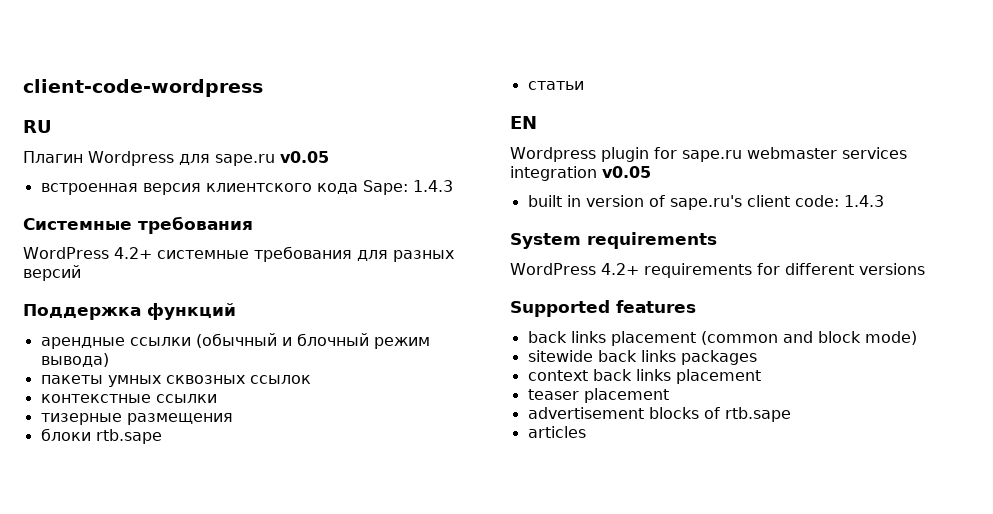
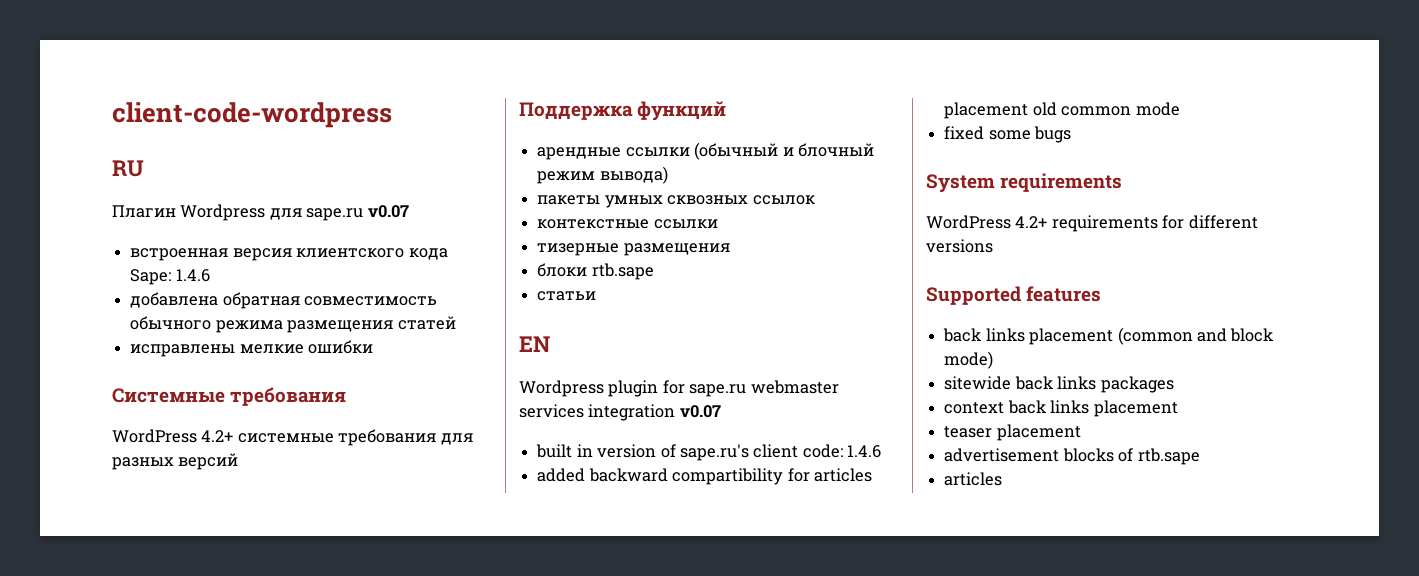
[279,151,329,163] v0.05 -> [367,205,409,218] v0.07
[412,180,453,192] 1.4.3 -> [175,269,210,282] [130,292,438,309] [130,316,456,333] [130,340,374,357] 1.4.6 // добавлена обратная совместимость обычного режима размещения статей // исправлены мелкие ошибки
[602,166,651,178] v0.05 -> [679,405,721,418] v0.07
[843,195,884,207] 1.4.3 -> [847,445,882,458] [537,468,872,485] [944,102,1180,119] [944,126,1072,143] 1.4.6 // added backward compartibility for articles placement old common mode // fixed some bugs

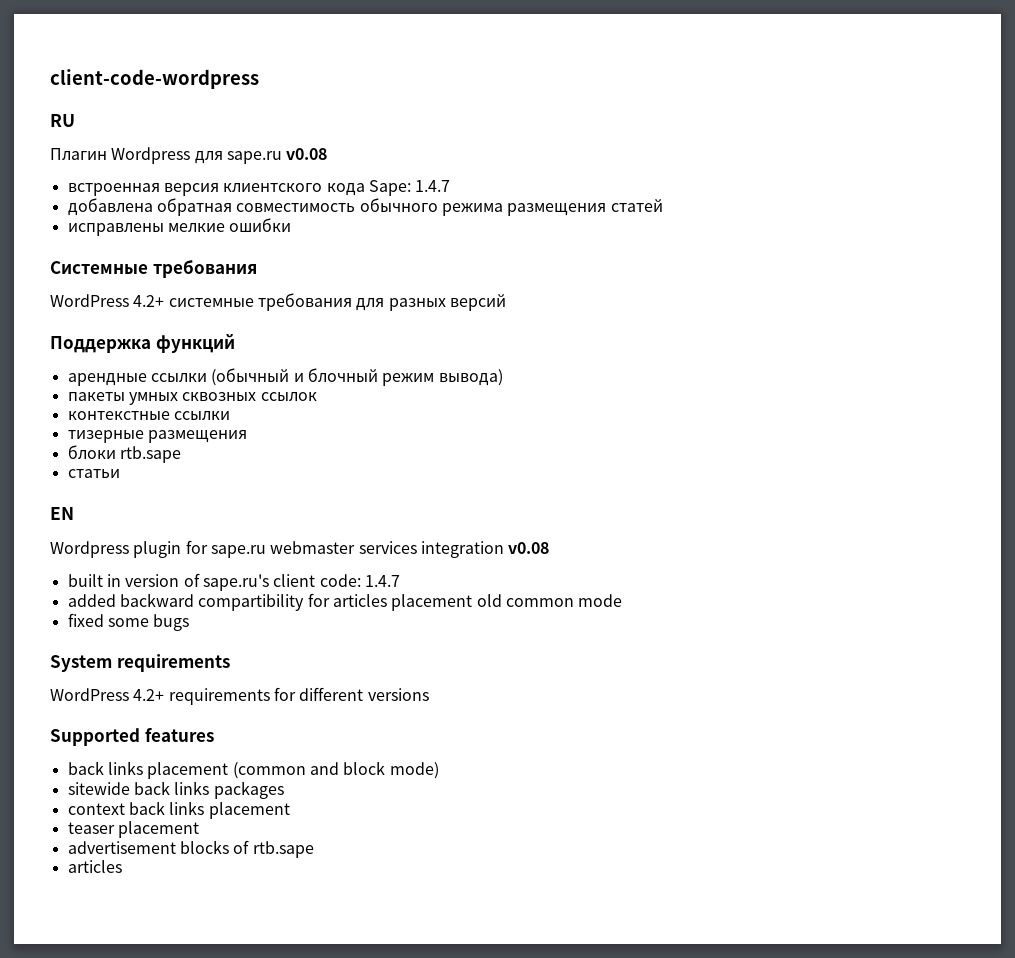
[367,205,409,218] v0.07 -> [286,148,328,160] v0.08
[175,269,210,282] 1.4.6 -> [415,180,451,192] 1.4.7
[679,405,721,418] v0.07 -> [508,542,550,554] v0.08
[847,445,882,458] 1.4.6 -> [364,575,400,587] 1.4.7

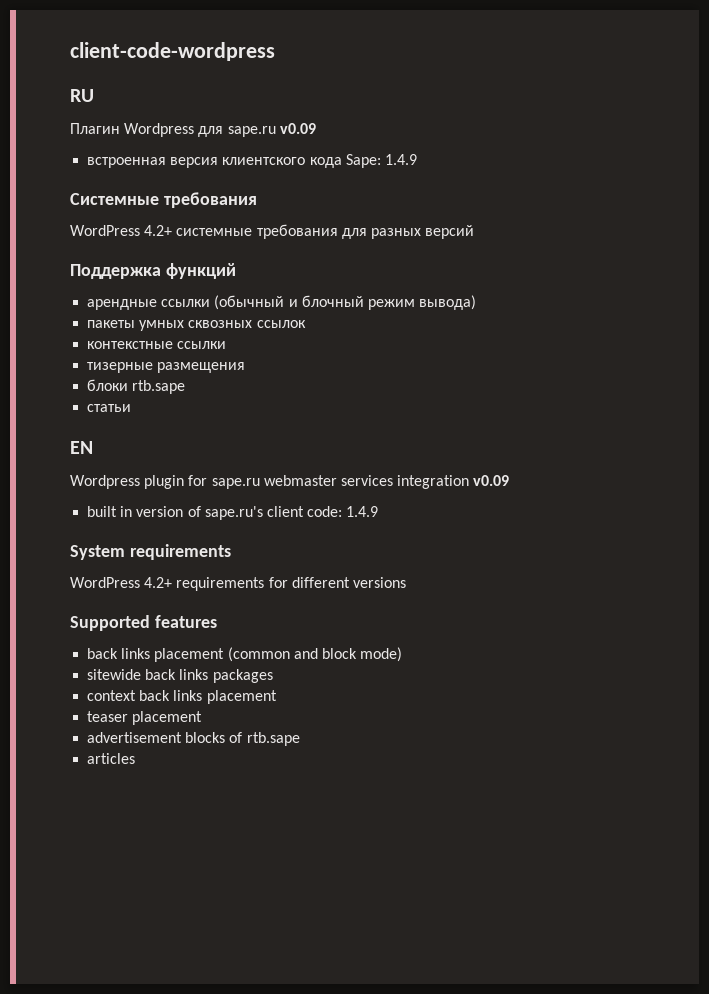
[286,148,328,160] v0.08 -> [279,123,316,134] v0.09
[415,180,451,192] [67,198,663,216] [67,218,292,236] 1.4.7 // добавлена обратная совместимость обычного режима размещения статей // исправлены мелкие ошибки -> [384,154,417,165] 1.4.9
[508,542,550,554] v0.08 -> [473,475,510,486] v0.09
[364,575,400,587] [67,593,623,611] [67,613,190,631] 1.4.7 // added backward compartibility for articles placement old common mode // fixed some bugs -> [346,506,379,517] 1.4.9

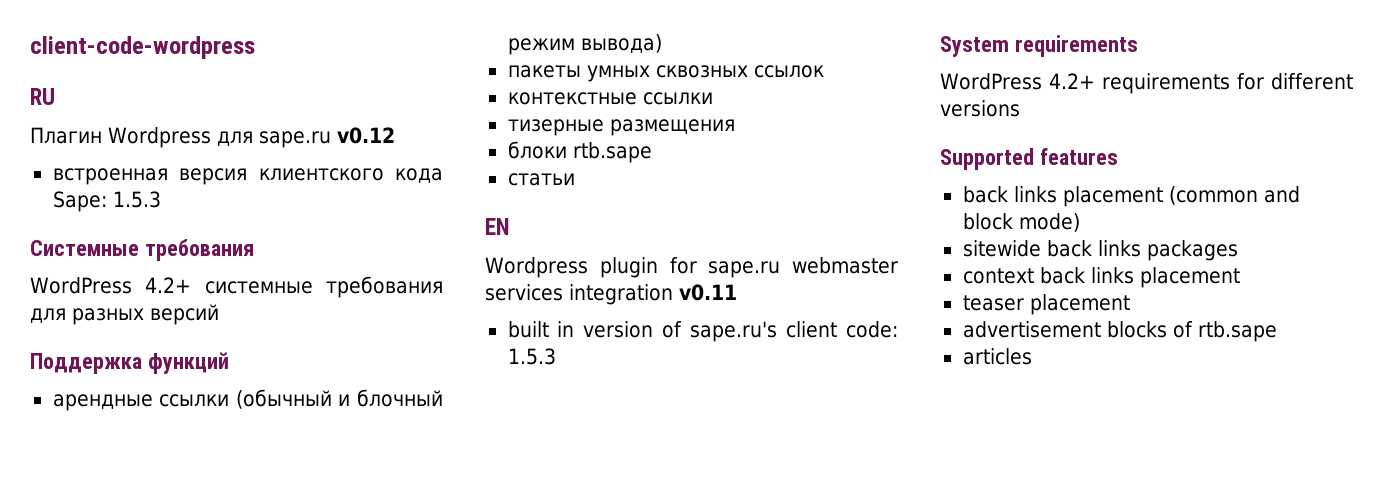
[279,123,316,134] v0.09 -> [336,127,395,144] v0.12
[384,154,417,165] 1.4.9 -> [112,191,161,208] 1.5.3
[473,475,510,486] v0.09 -> [679,284,737,301] v0.11
[346,506,379,517] 1.4.9 -> [507,348,556,365] 1.5.3

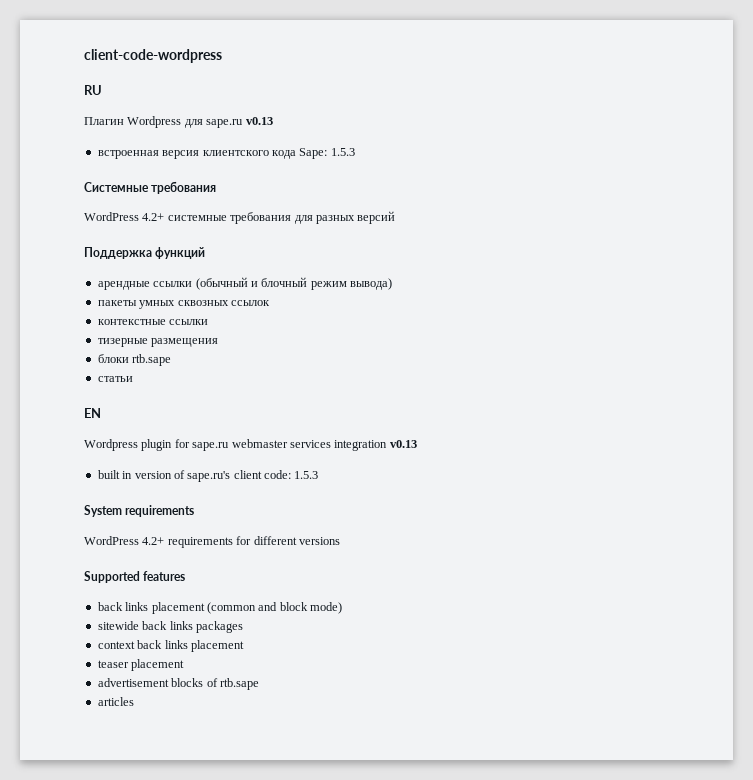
[336,127,395,144] v0.12 -> [245,117,273,125] v0.13
[679,284,737,301] v0.11 -> [389,440,417,448] v0.13

